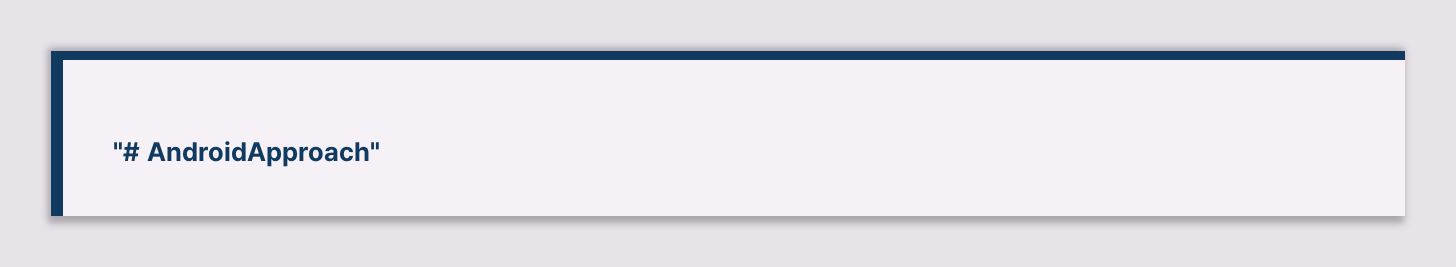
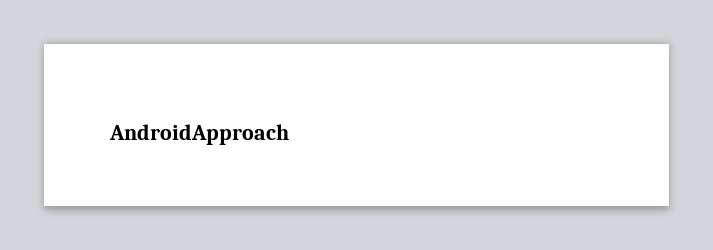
[113,141,381,167] "# AndroidApproach" -> [109,124,289,145] AndroidApproach

